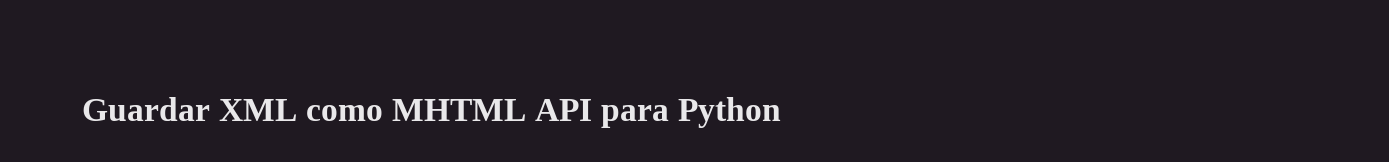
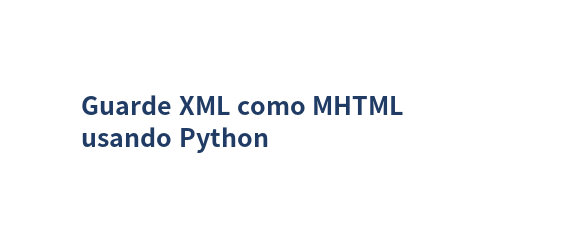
[82,97,210,121] Guardar -> [81,95,172,115] Guarde
[535,99,670,128] API para -> [81,127,172,147] usando

